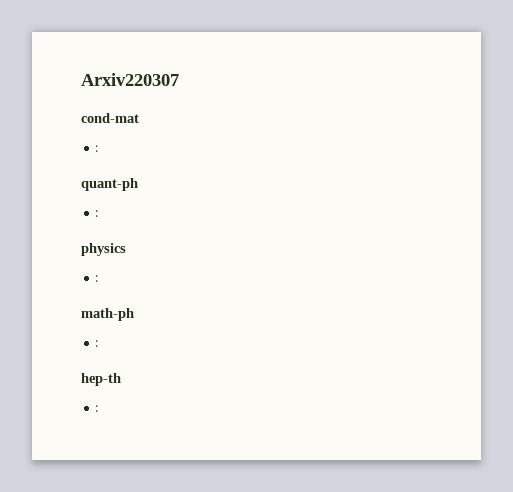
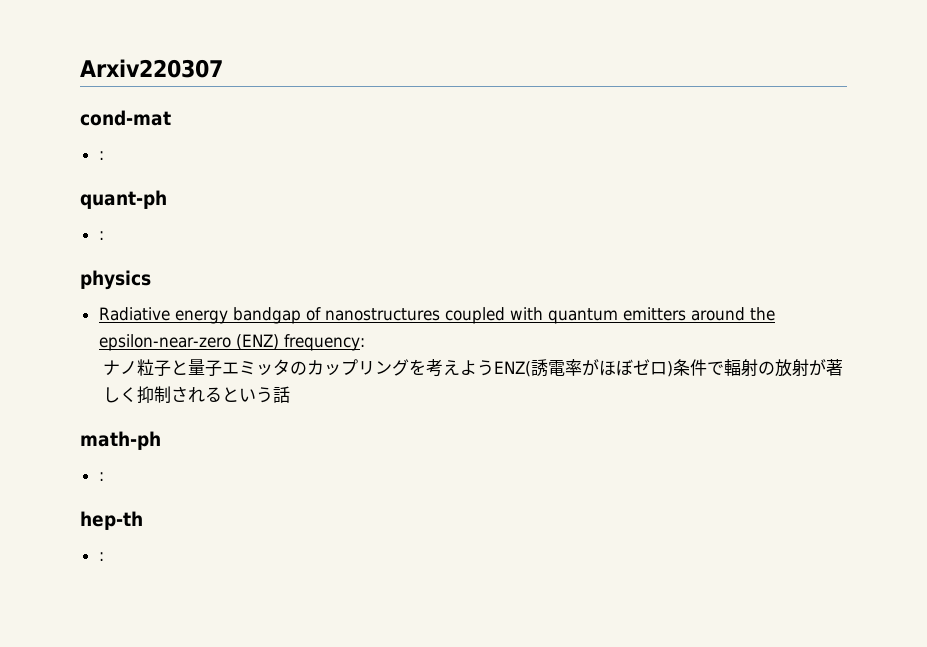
[95,275,99,282] : -> [98,307,775,324] [98,334,365,351] [102,359,843,377] [102,386,290,404] Radiative energy bandgap of nanostructures coupled with quantum emitters around the epsilon-near-zero (ENZ) frequency: // ナノ粒子と量子エミッタのカップリングを考えようENZ(誘電率がほぼゼロ)条件で輻射の放射が著しく抑制されるという話

